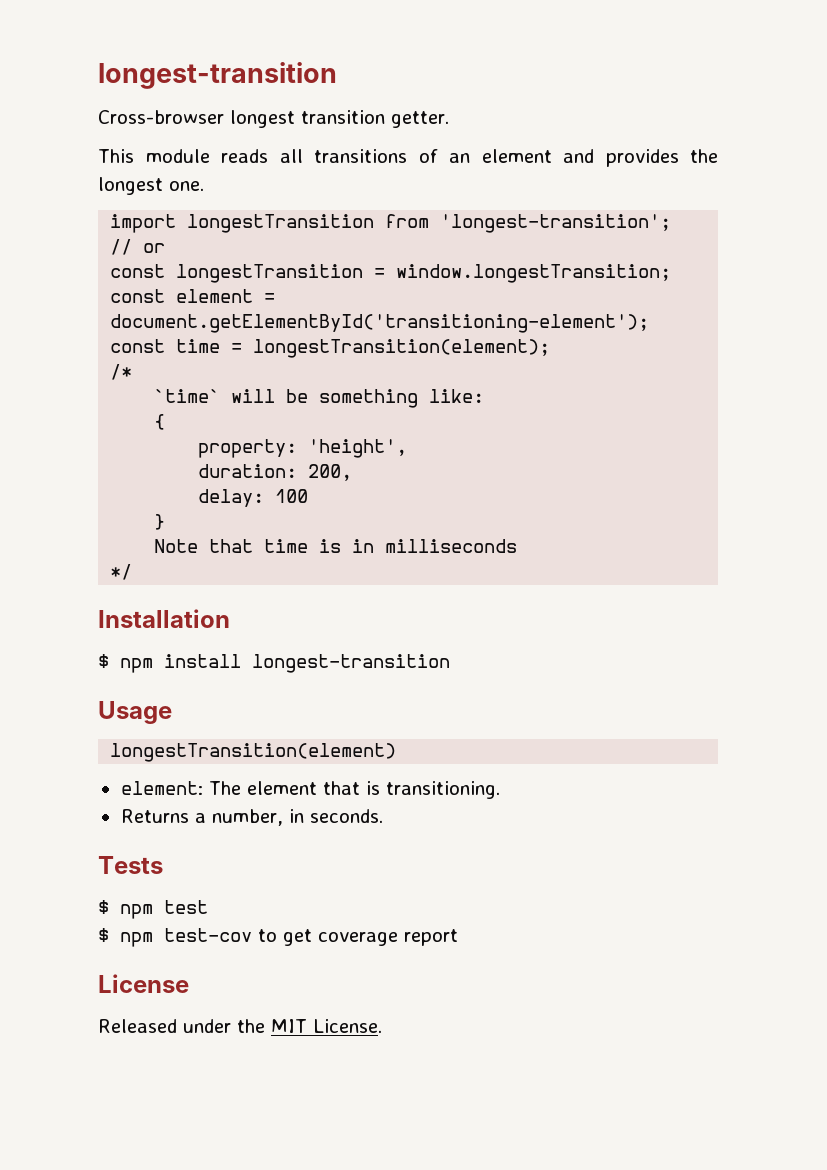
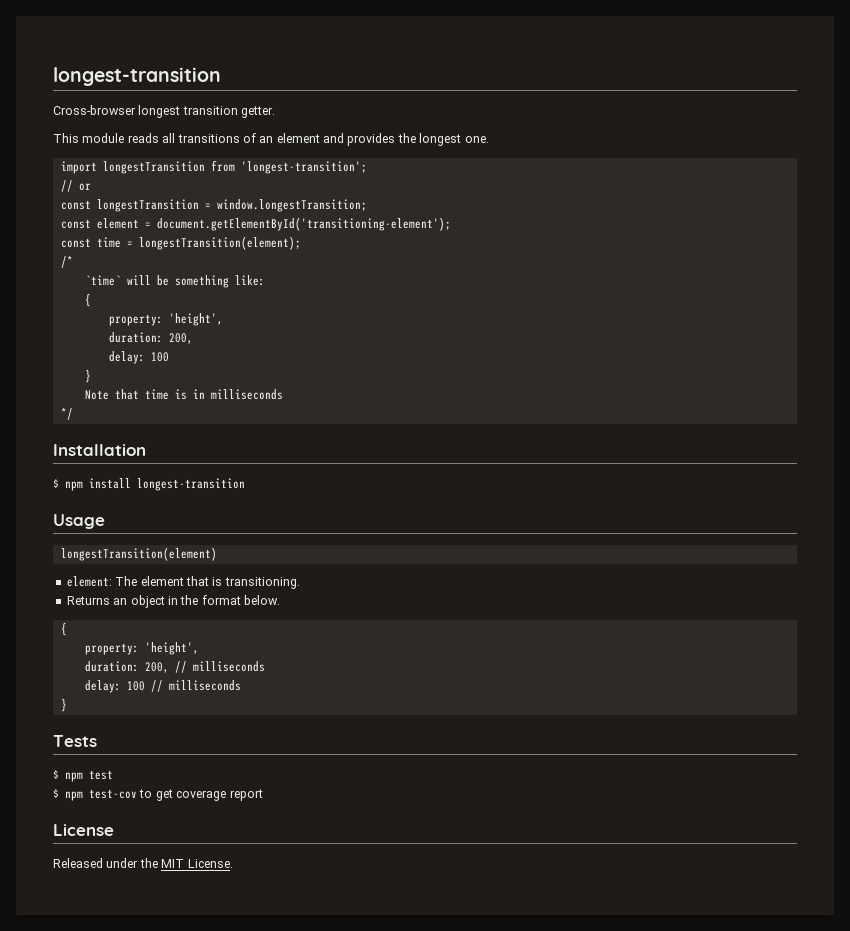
[194,809,383,826] a number, in seconds. -> [113,595,280,608] [60,622,67,636] [84,642,199,655] [84,661,265,673] [84,680,241,693] [60,698,67,712] an object in the format below. // { // property: 'height', // duration: 200, // milliseconds // delay: 100 // milliseconds // }

